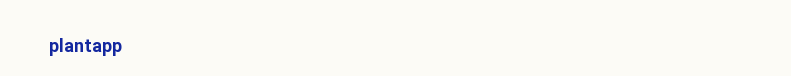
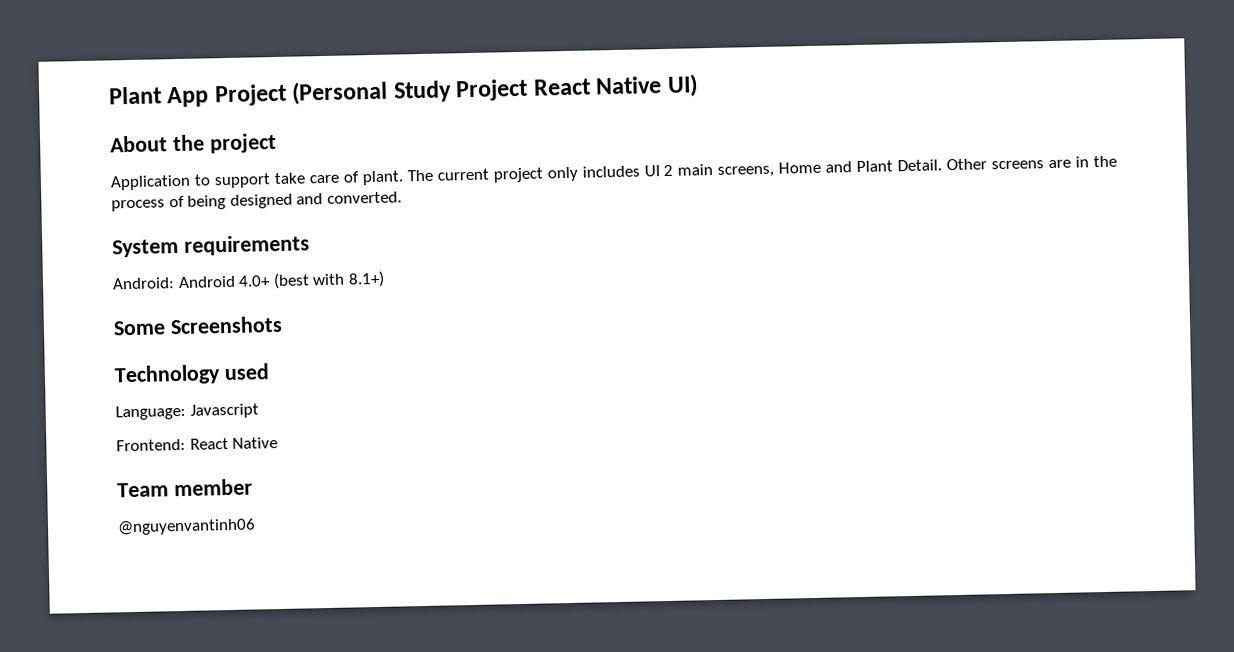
[49,38,122,56] plantapp -> [108,74,698,108] [109,132,277,154] [110,155,1118,191] [111,191,402,212] [112,234,310,258] [112,270,385,290] [113,315,283,336] [114,363,270,386] [115,403,259,421] [116,437,279,452] [117,478,253,498] [117,518,256,536] Plant App Project (Personal Study Project React Native UI) // About the project // Application to support take care of plant. The current project only includes UI 2 main screens, Home and Plant Detail. Other screens are in the process of being designed and converted. // System requirements // Android: Android 4.0+ (best with 8.1+) // Some Screenshots // Technology used // Language: Javascript // Frontend: React Native // Team member // @nguyenvantinh06

